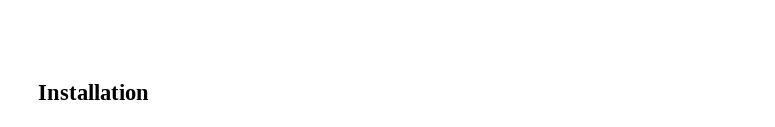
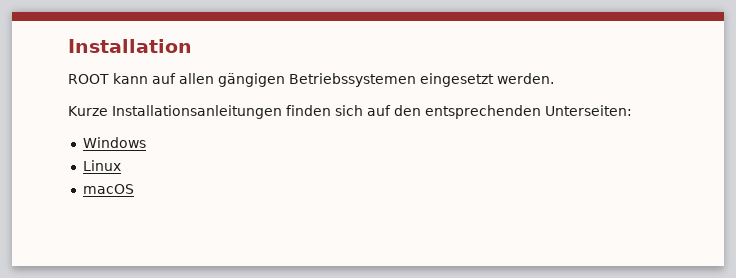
(149, 92) none -> [68,73,554,87] [68,105,632,119] [82,137,146,148] [82,160,121,171] [82,184,134,194] // ROOT kann auf allen gängigen Betriebssystemen eingesetzt werden. // Kurze Installationsanleitungen finden sich auf den entsprechenden Unterseiten: // Windows // Linux // macOS

